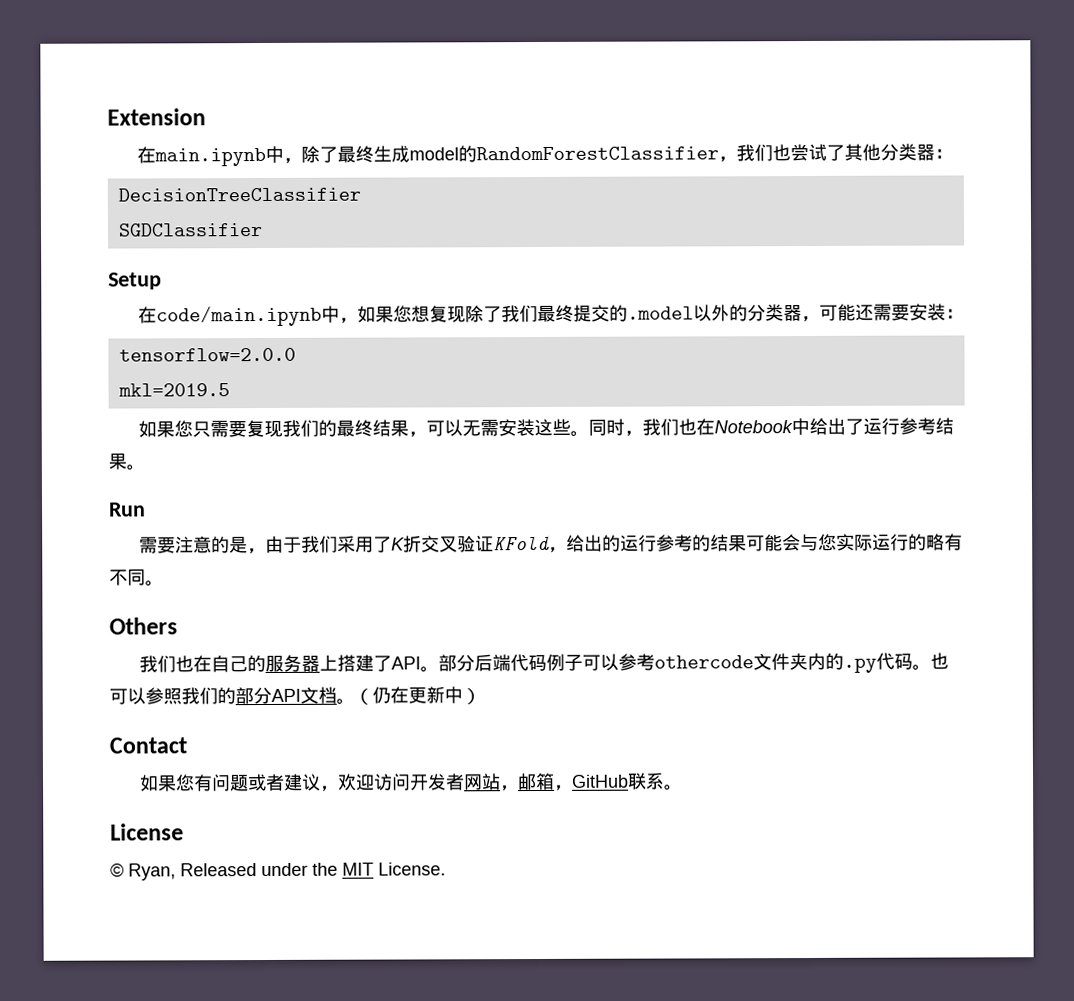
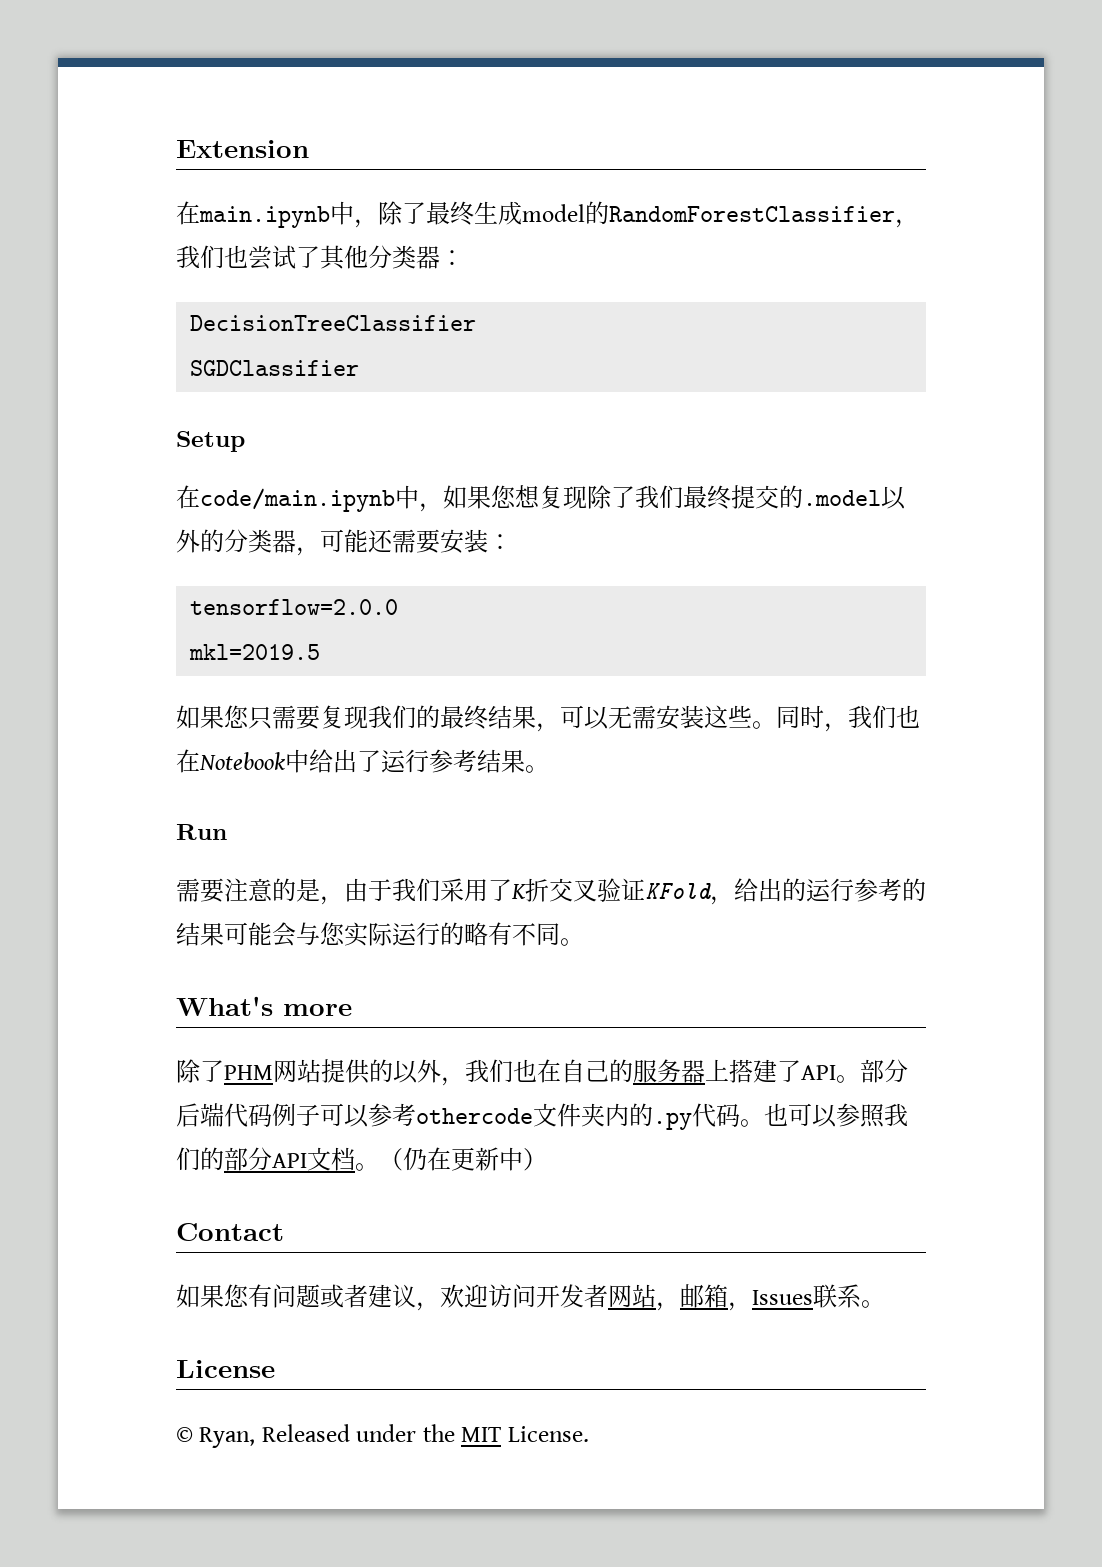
[109,617,178,635] Others // -> [176,996,352,1016] [176,1059,465,1086] What's more // 除了PHM网站提供的以外，
[572,774,630,788] GitHub -> [752,1290,813,1305] Issues

